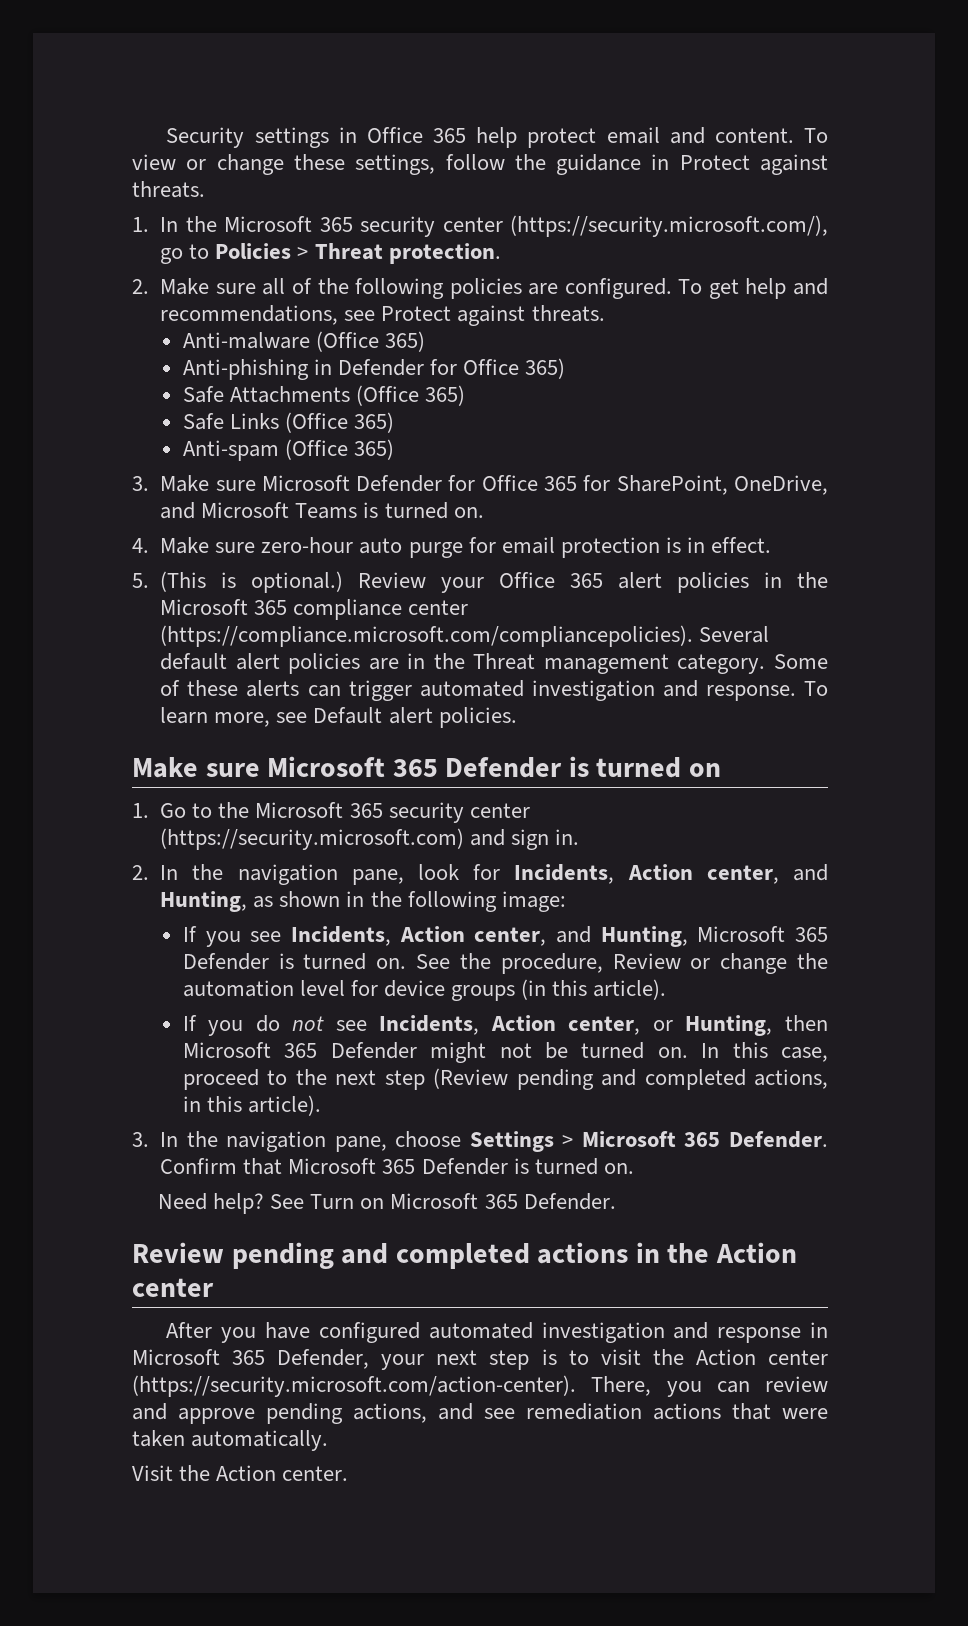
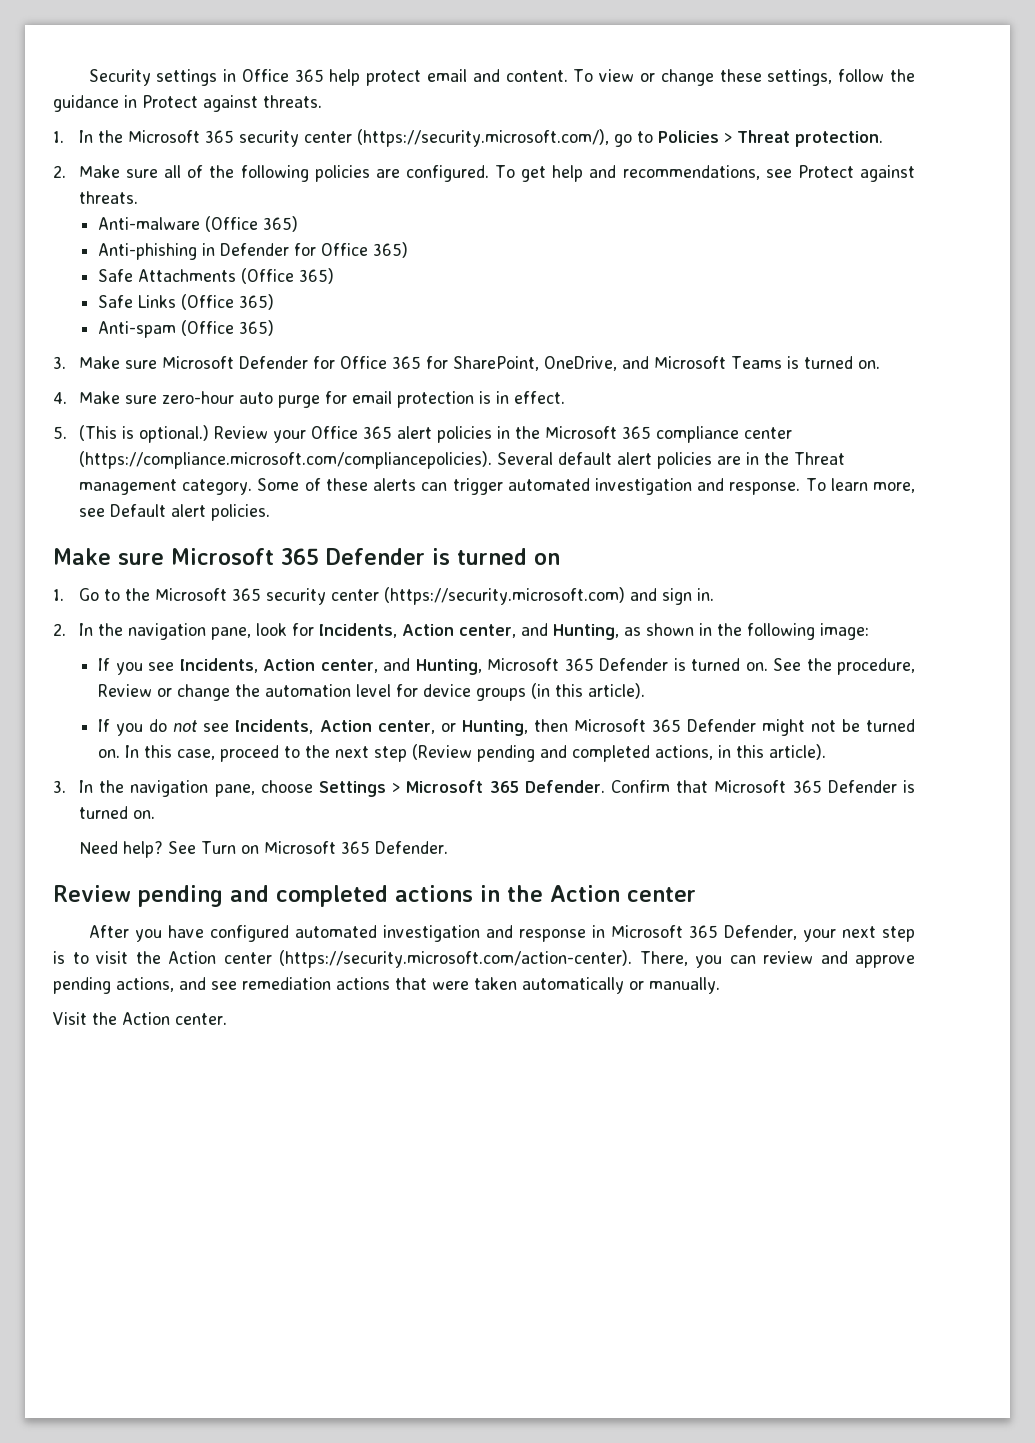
[191,1430,329,1451] automatically. -> [522,977,720,994] automatically or manually.

